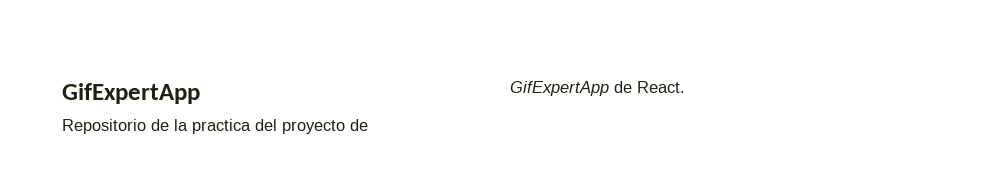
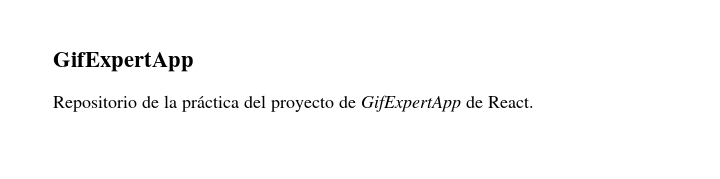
[192,119,251,134] practica -> [182,96,239,112] práctica

